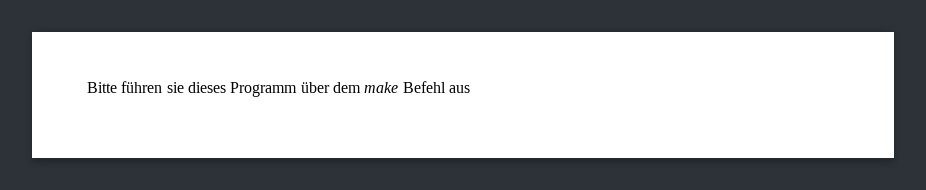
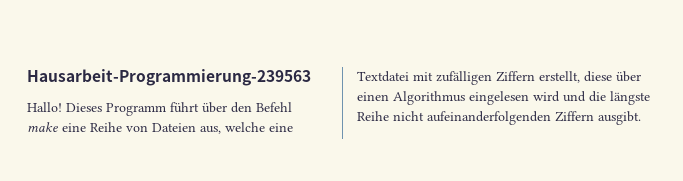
[87,81,470,97] Bitte führen sie dieses Programm über dem make Befehl aus -> [27,69,311,86] [27,102,292,116] [27,122,293,134] [357,71,641,85] [357,91,650,105] [357,111,641,125] Hausarbeit-Programmierung-239563 // Hallo! Dieses Programm führt über den Befehl make eine Reihe von Dateien aus, welche eine Textdatei mit zufälligen Ziffern erstellt, diese über einen Algorithmus eingelesen wird und die längste Reihe nicht aufeinanderfolgenden Ziffern ausgibt.

